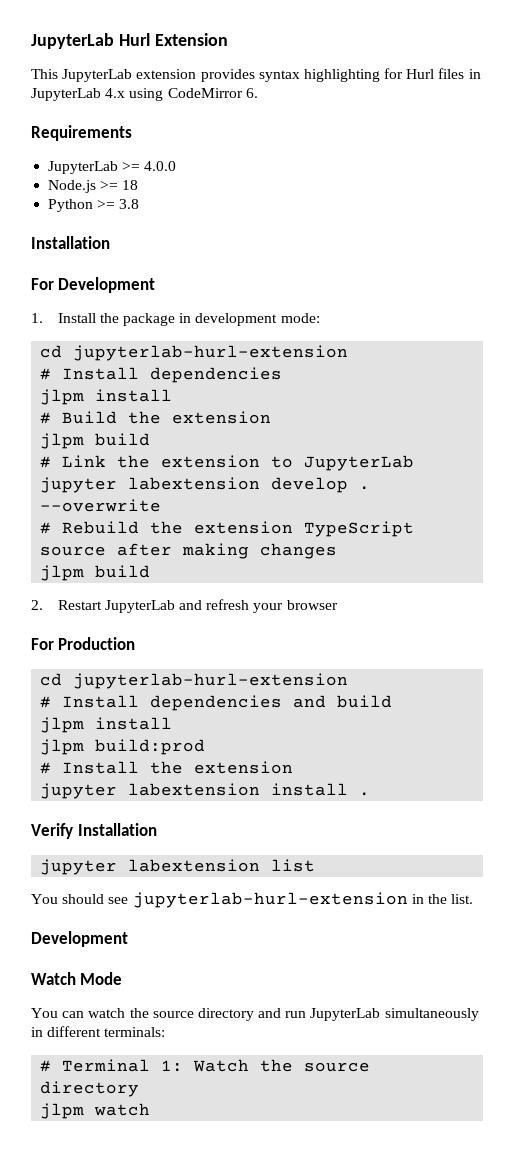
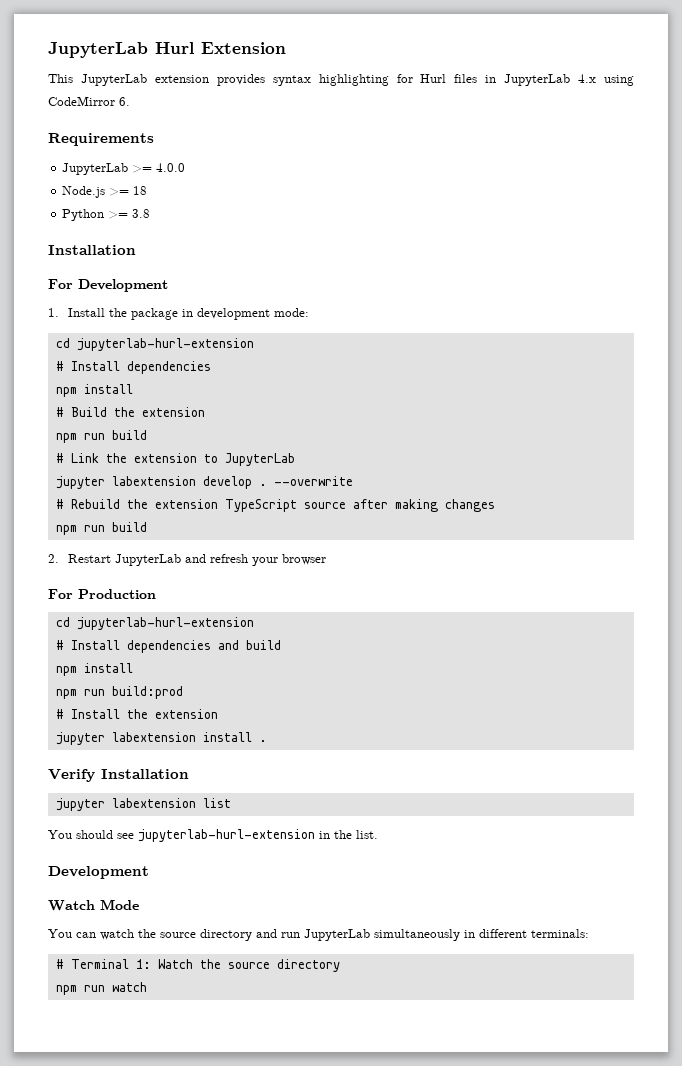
[40,389,85,405] jlpm -> [55,387,77,397] npm
[40,433,85,449] jlpm -> [55,433,105,443] npm run
[40,565,85,581] jlpm -> [55,525,105,535] npm run
[40,717,173,733] [40,739,85,755] jlpm install // jlpm -> [55,663,133,676] [55,689,105,699] npm install // npm run
[40,1103,85,1119] jlpm -> [55,985,105,995] npm run

